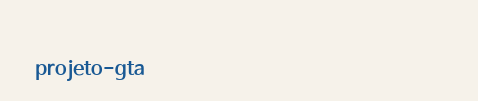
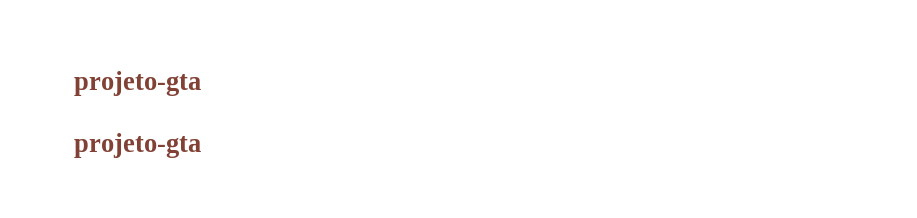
[35,59,145,82] projeto-gta -> [74,71,201,96] [74,133,201,158] projeto-gta // projeto-gta

